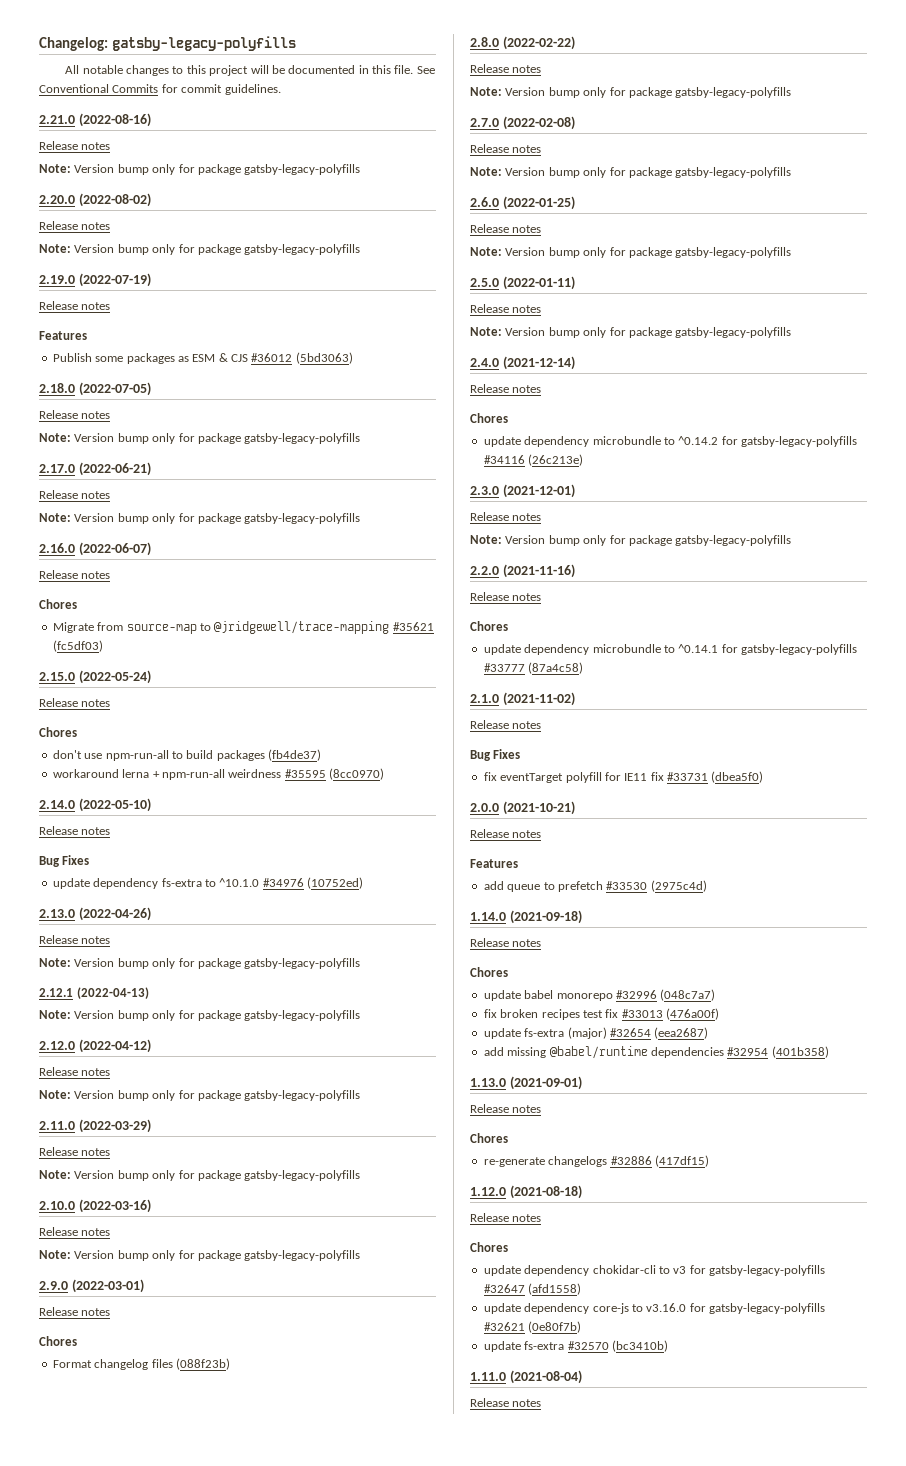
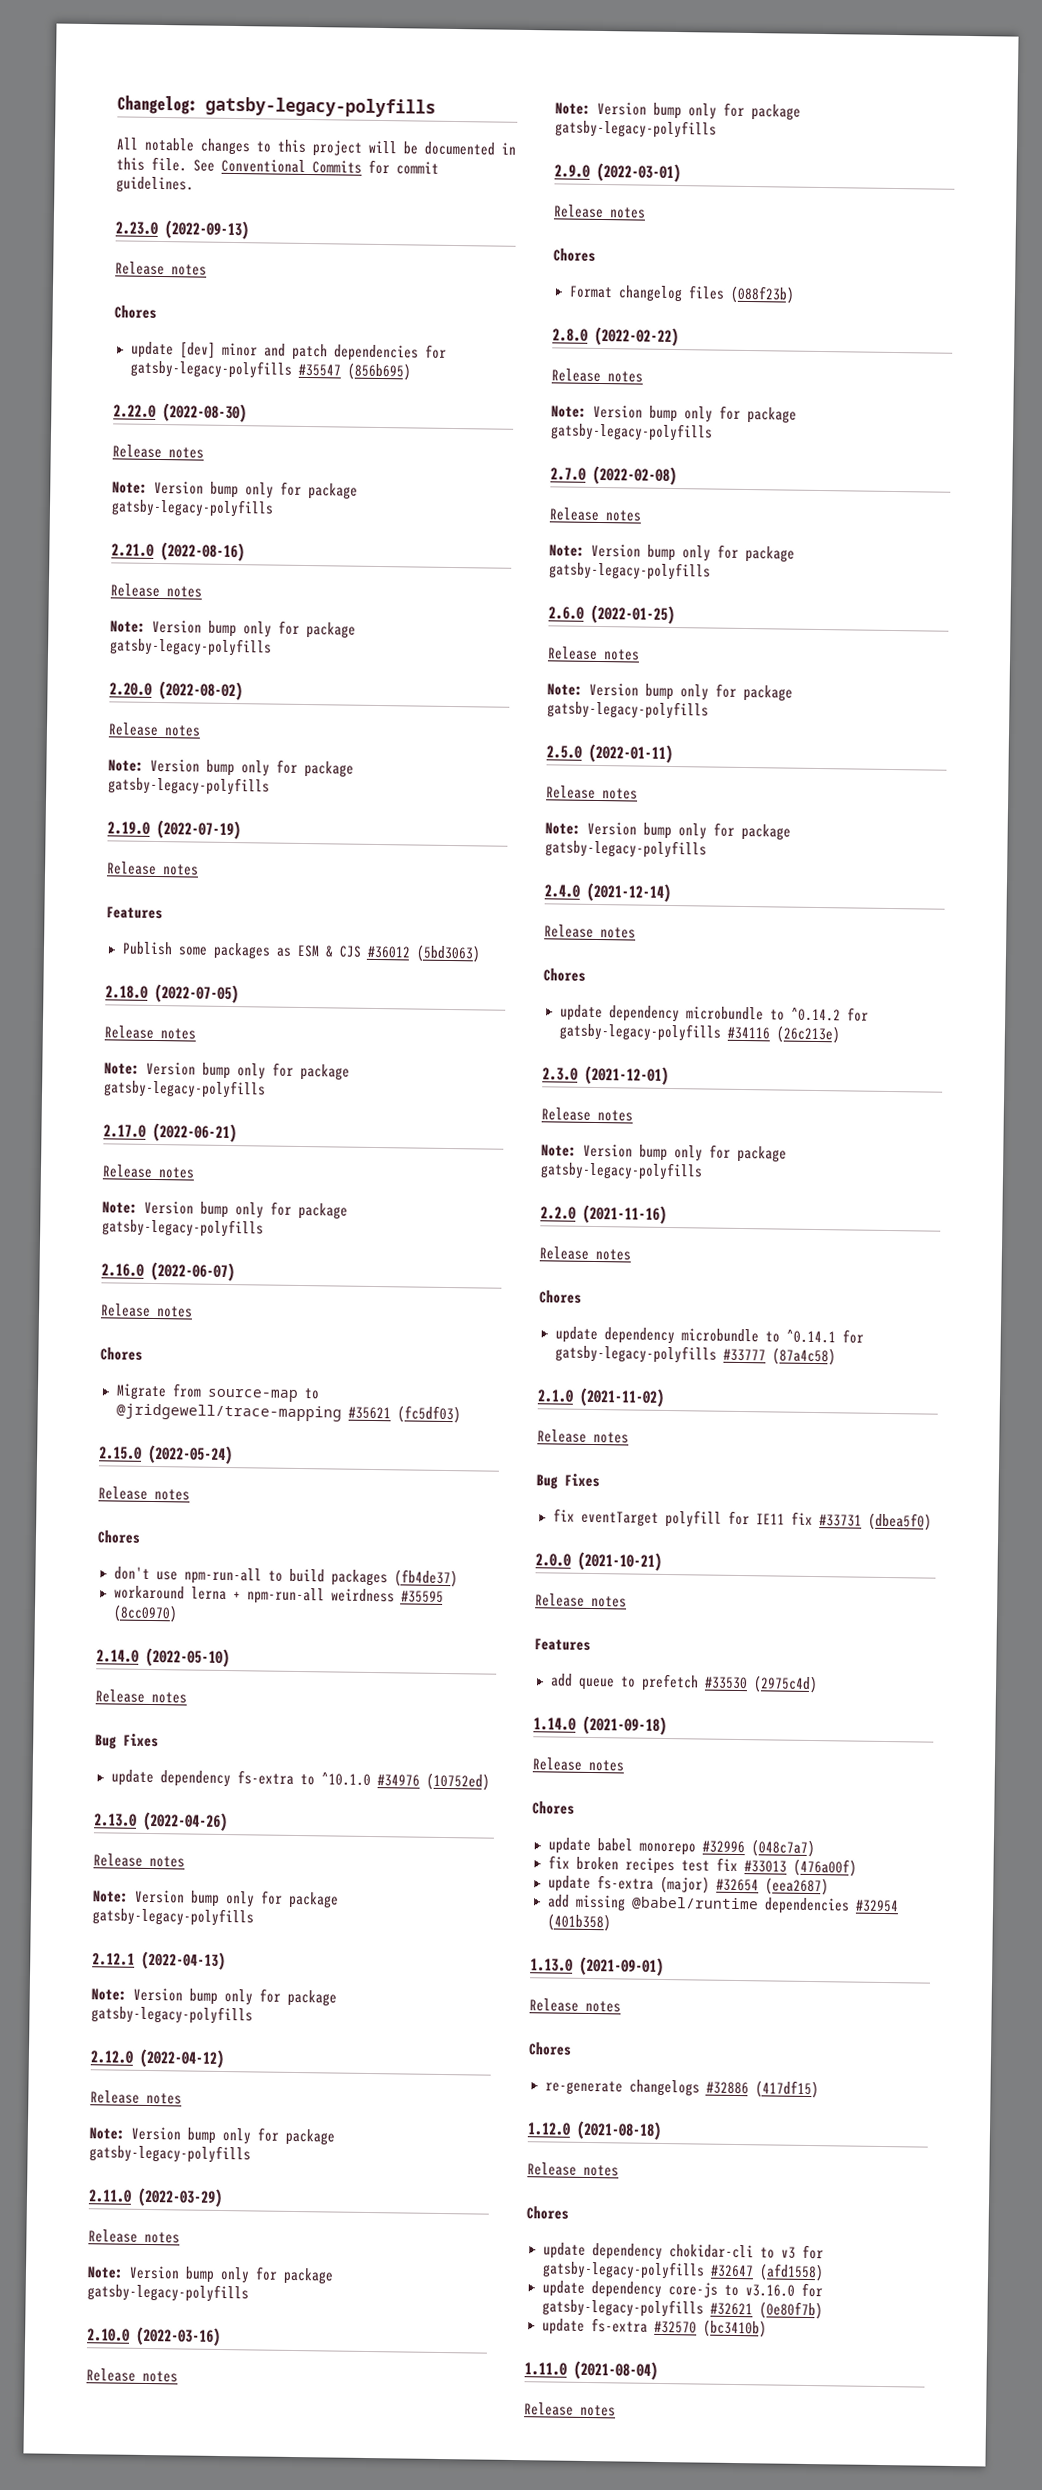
(281, 89) none -> [115,220,249,240] [115,261,207,276] [114,305,157,319] [130,341,447,362] [129,359,411,381] [113,403,247,423] [112,444,204,459] [112,480,358,500] [111,498,274,518] // 2.23.0 (2022-09-13) // Release notes // Chores // update [dev] minor and patch dependencies for gatsby-legacy-polyfills #35547 (856b695) // 2.22.0 (2022-08-30) // Release notes // Note: Version bump only for package gatsby-legacy-polyfills

